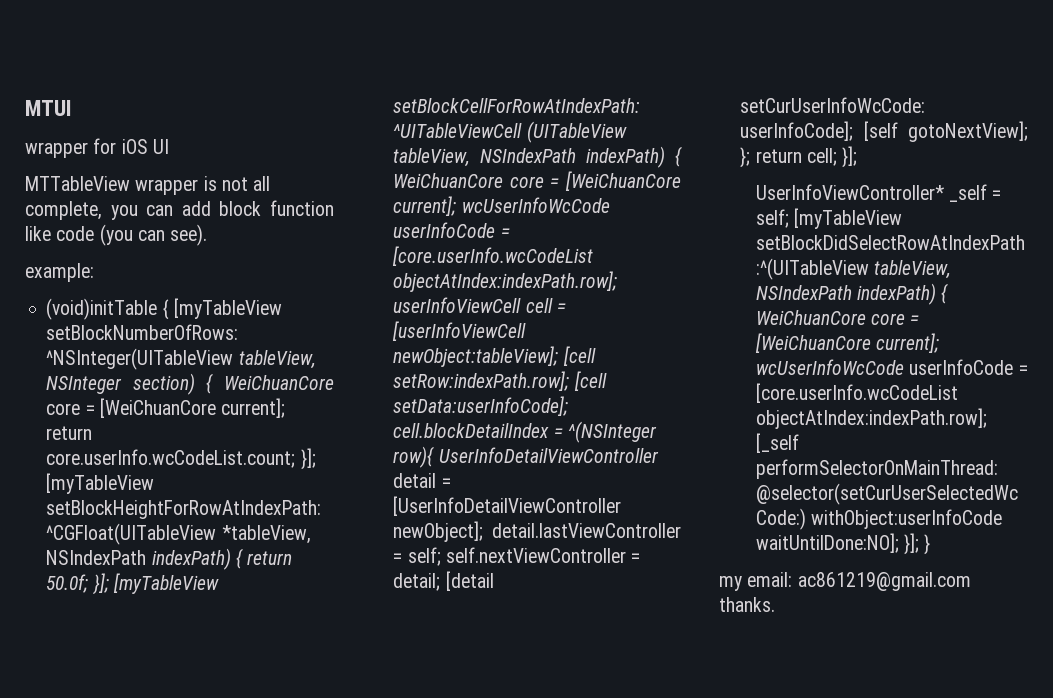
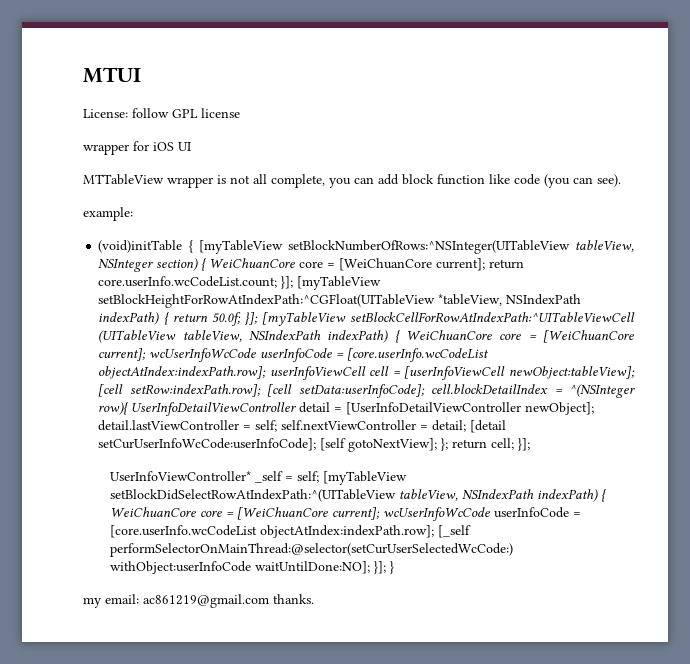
(72, 108) none -> [83,108,240,118] // License: follow GPL license

